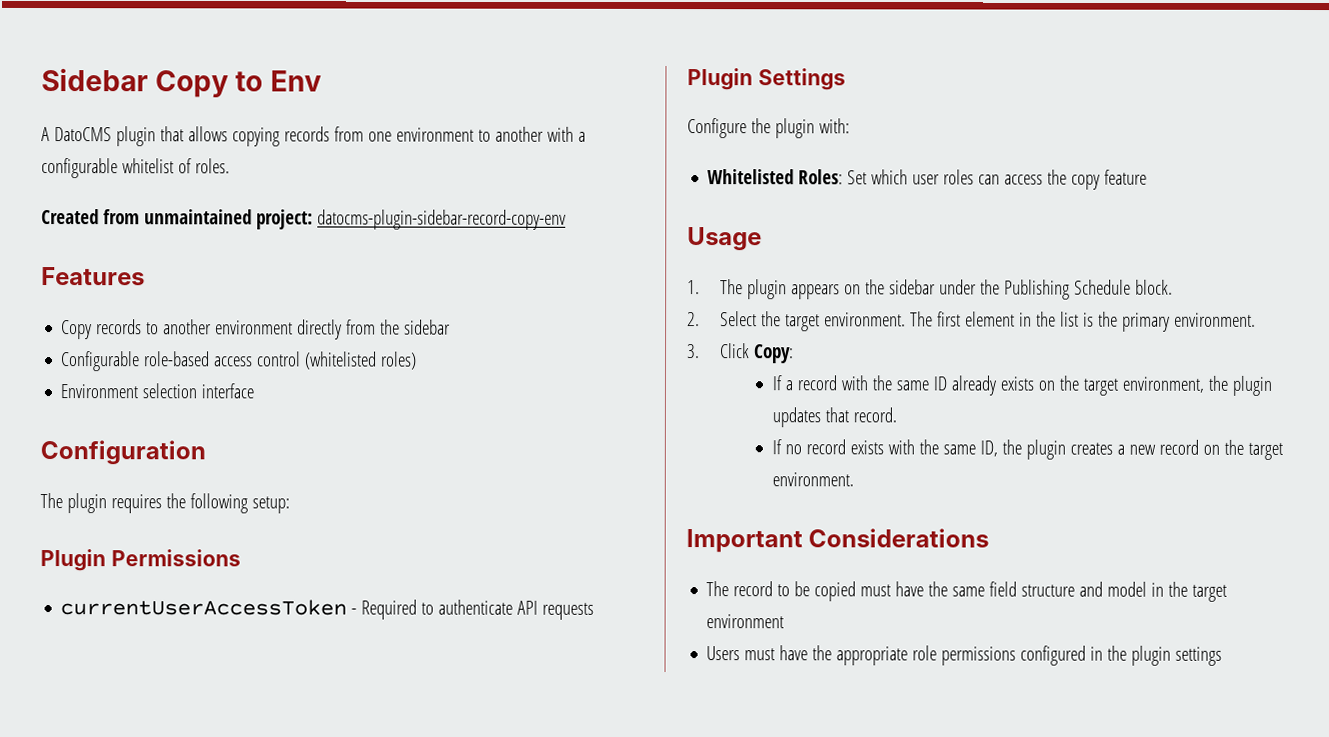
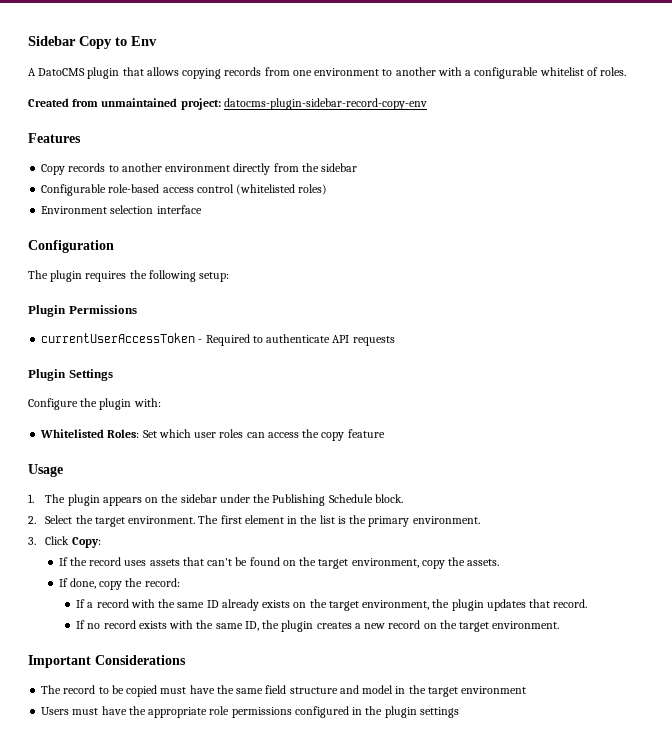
(794, 354) none -> [58,557,500,569] [58,578,180,590] // If the record uses assets that can't be found on the target environment, copy the assets. // If done, copy the record:

